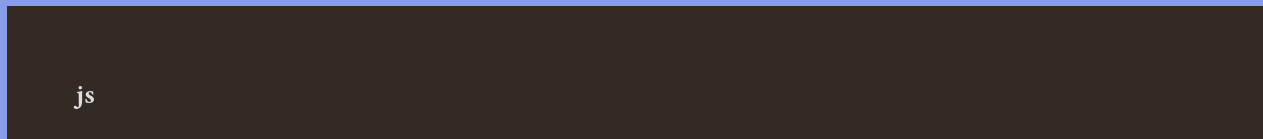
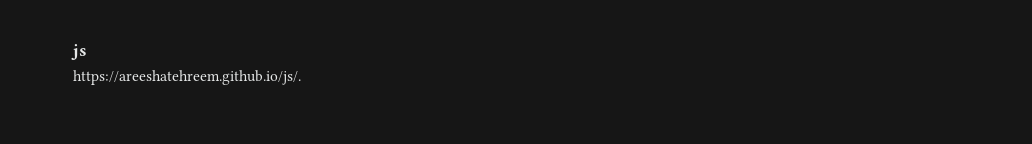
(95, 97) none -> [73,70,301,85] // https://areeshatehreem.github.io/js/.

